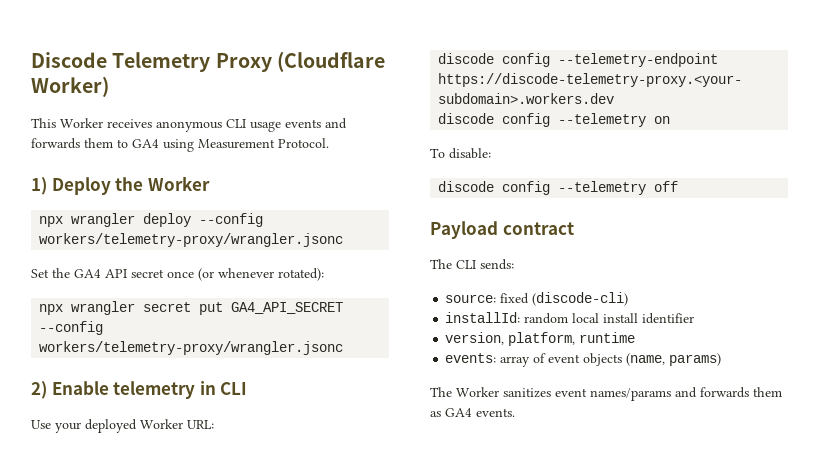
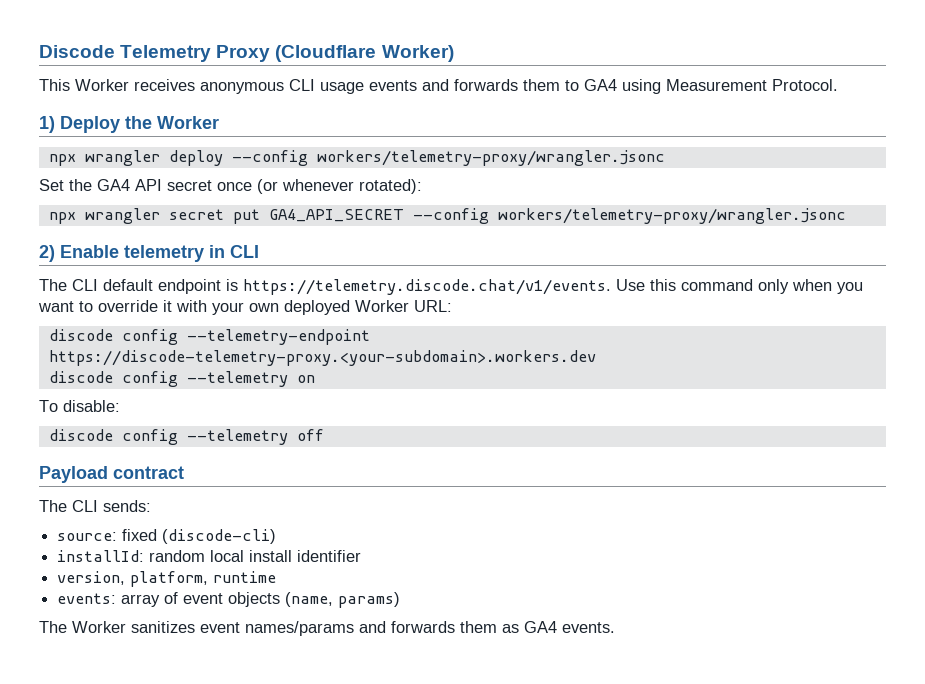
[31,420,81,433] Use your -> [39,279,863,295] [38,300,279,315] The CLI default endpoint is https://telemetry.discode.chat/v1/events. Use this command only when you want to override it with your own

